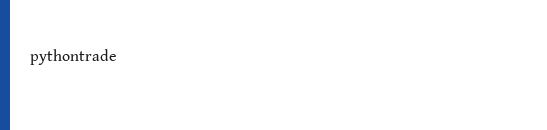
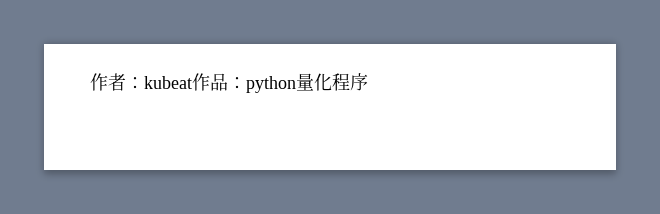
[30,49,117,65] pythontrade -> [90,73,368,93] 作者：kubeat作品：python量化程序

